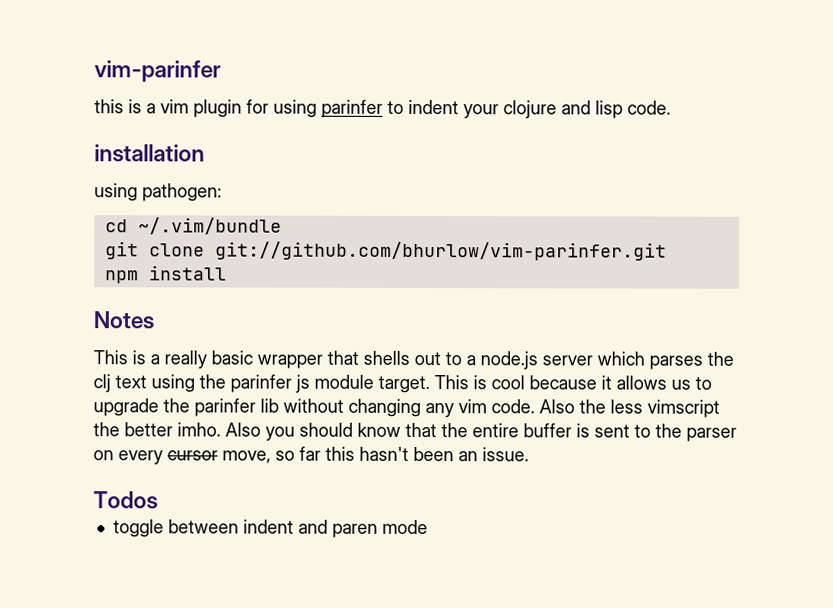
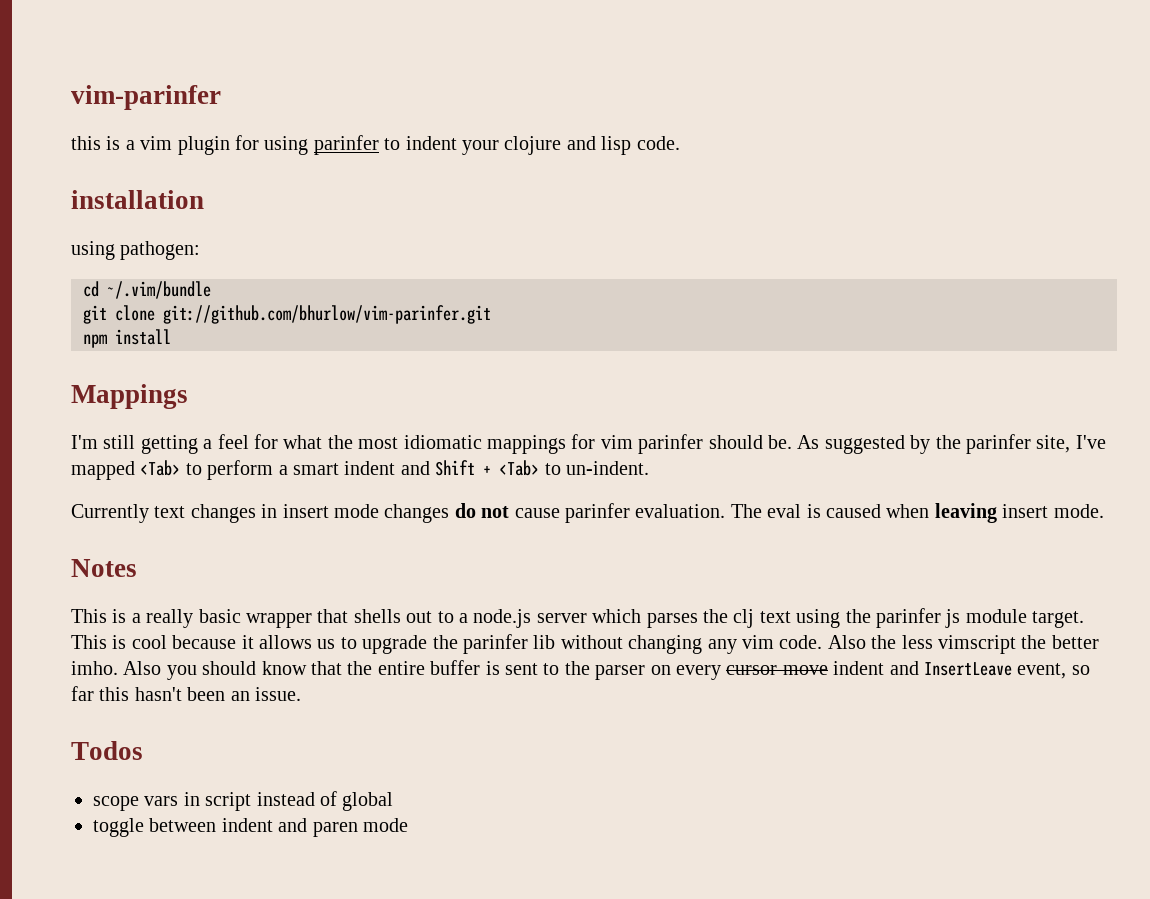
(227, 273) none -> [71,384,188,409] [71,434,1106,454] [71,460,649,480] [71,503,1104,523] // Mappings // I'm still getting a feel for what the most idiomatic mappings for vim parinfer should be. As suggested by the parinfer site, I've mapped <Tab> to perform a smart indent and Shift + <Tab> to un-indent. // Currently text changes in insert mode changes do not cause parinfer evaluation. The eval is caused when leaving insert mode.
[222,450,271,464] move, -> [782,661,1067,679] move indent and InsertLeave event,
(158, 500) none -> [93,791,394,811] // scope vars in script instead of global

